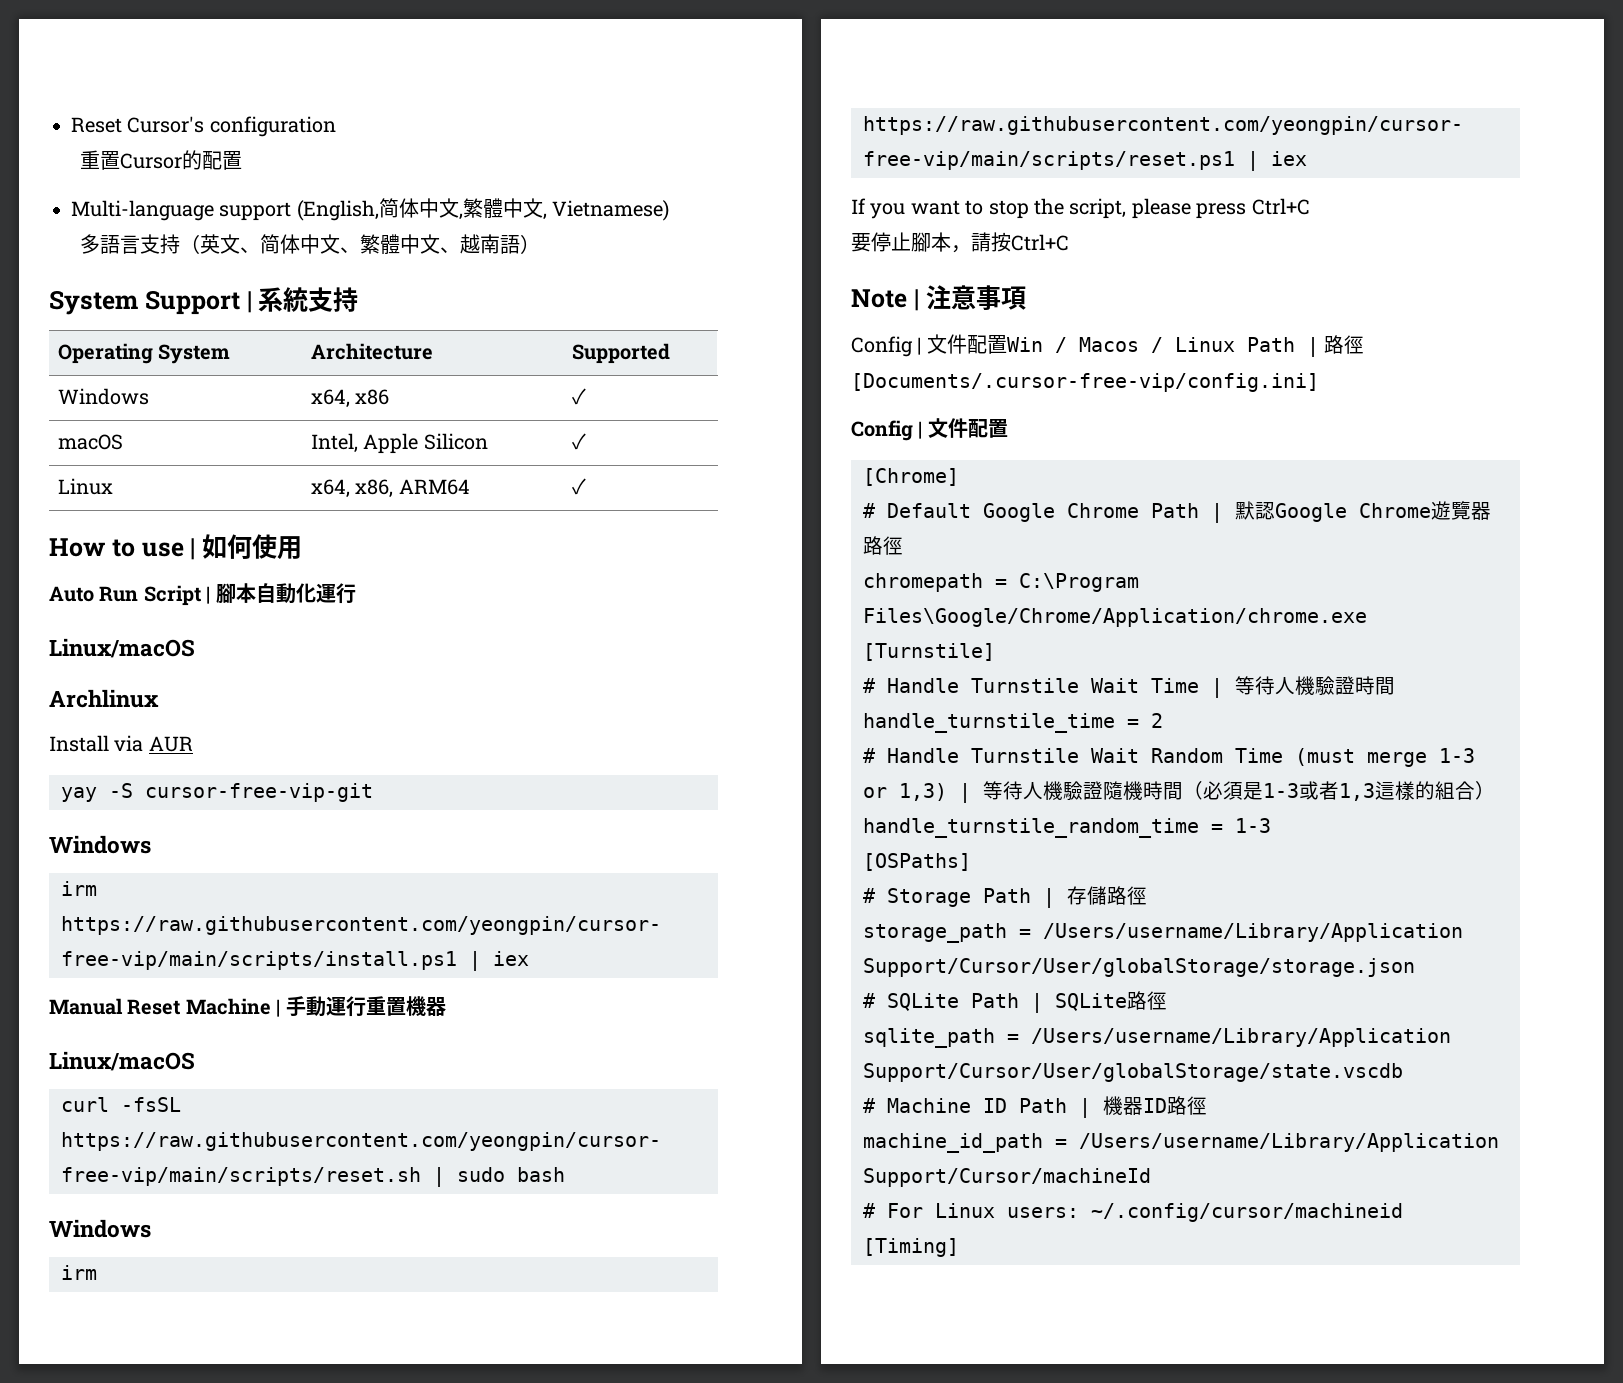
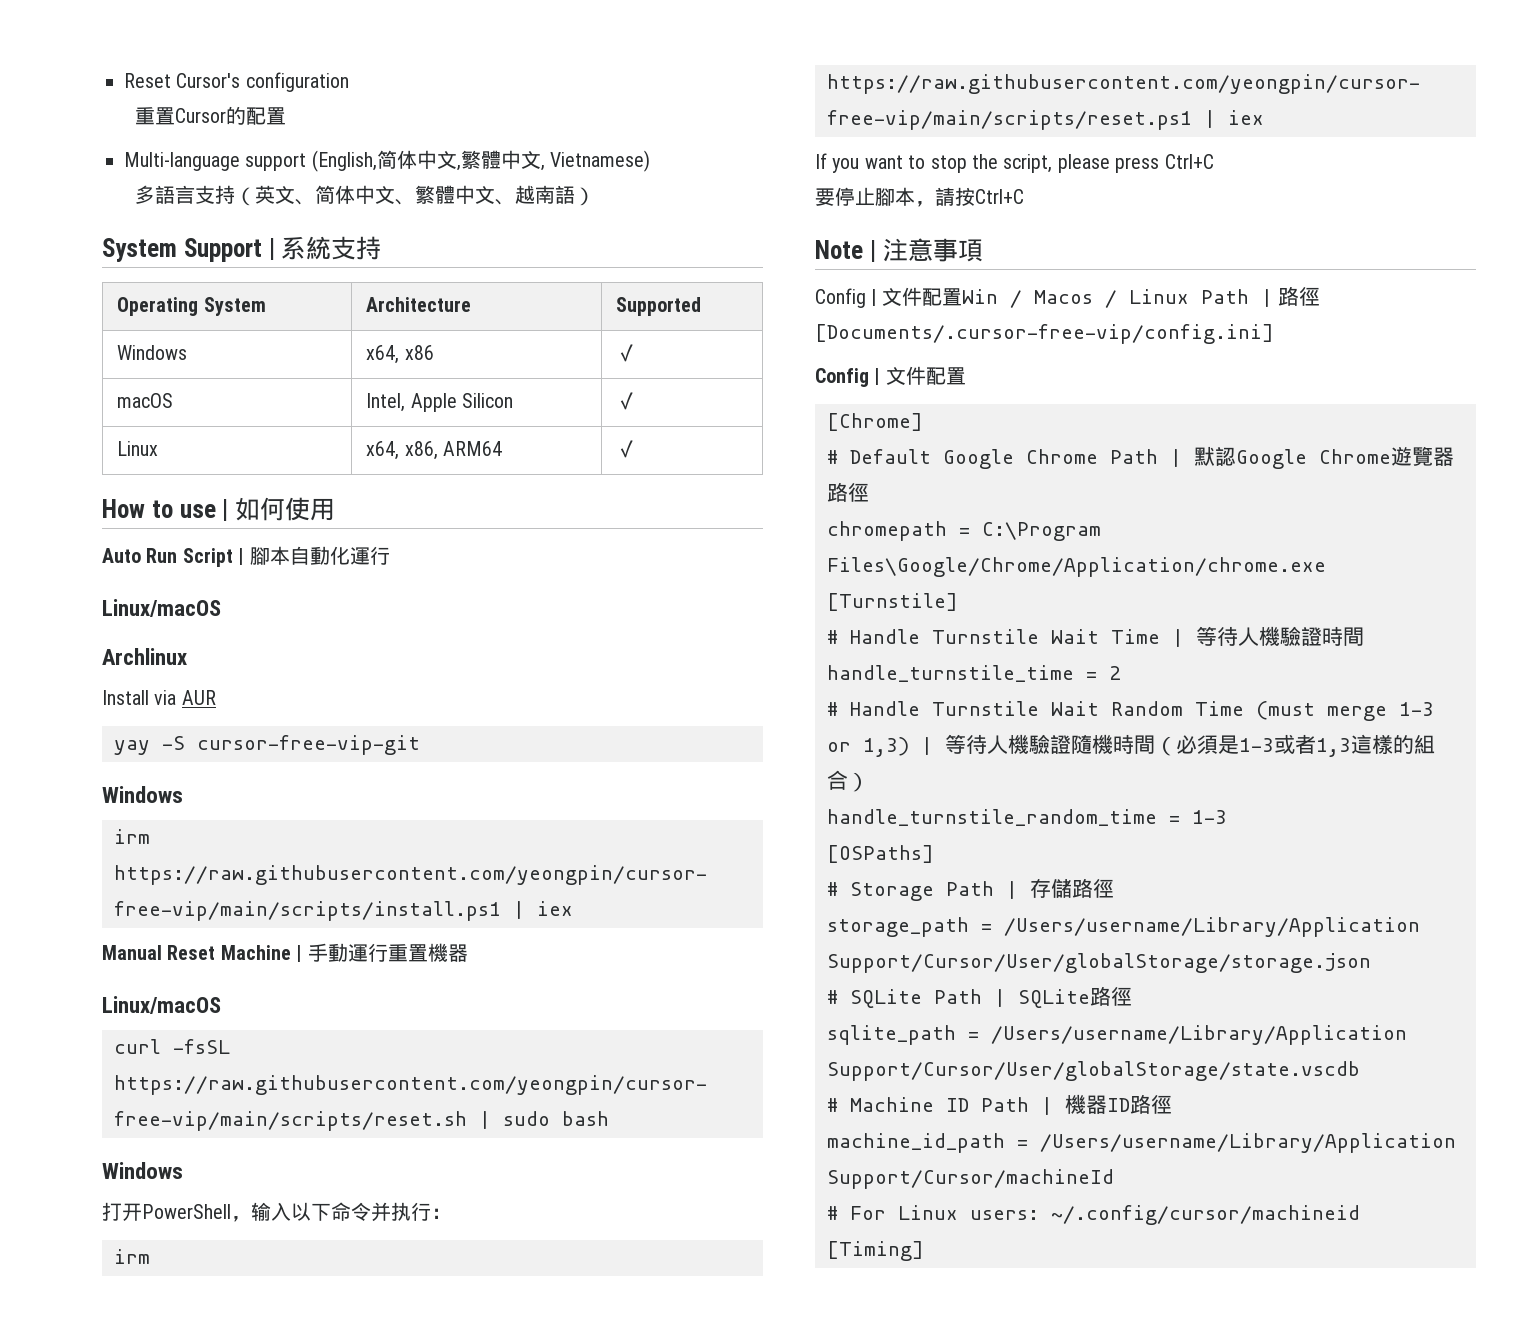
(151, 1228) none -> [102,1202,451,1222] // 打开PowerShell，输入以下命令并执行：

